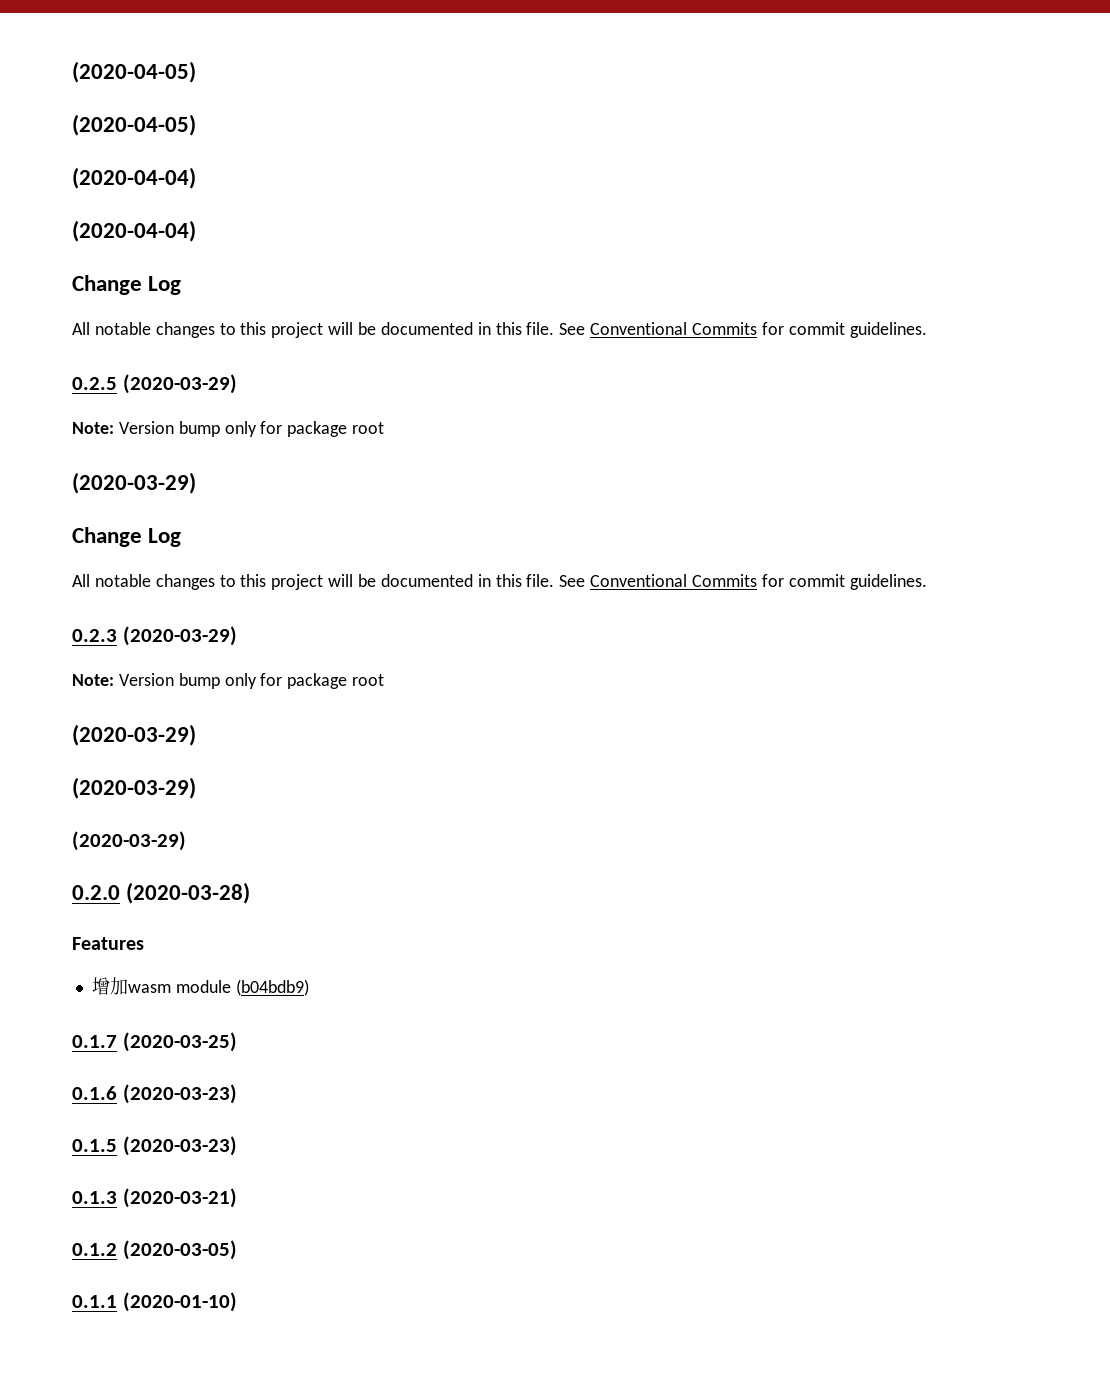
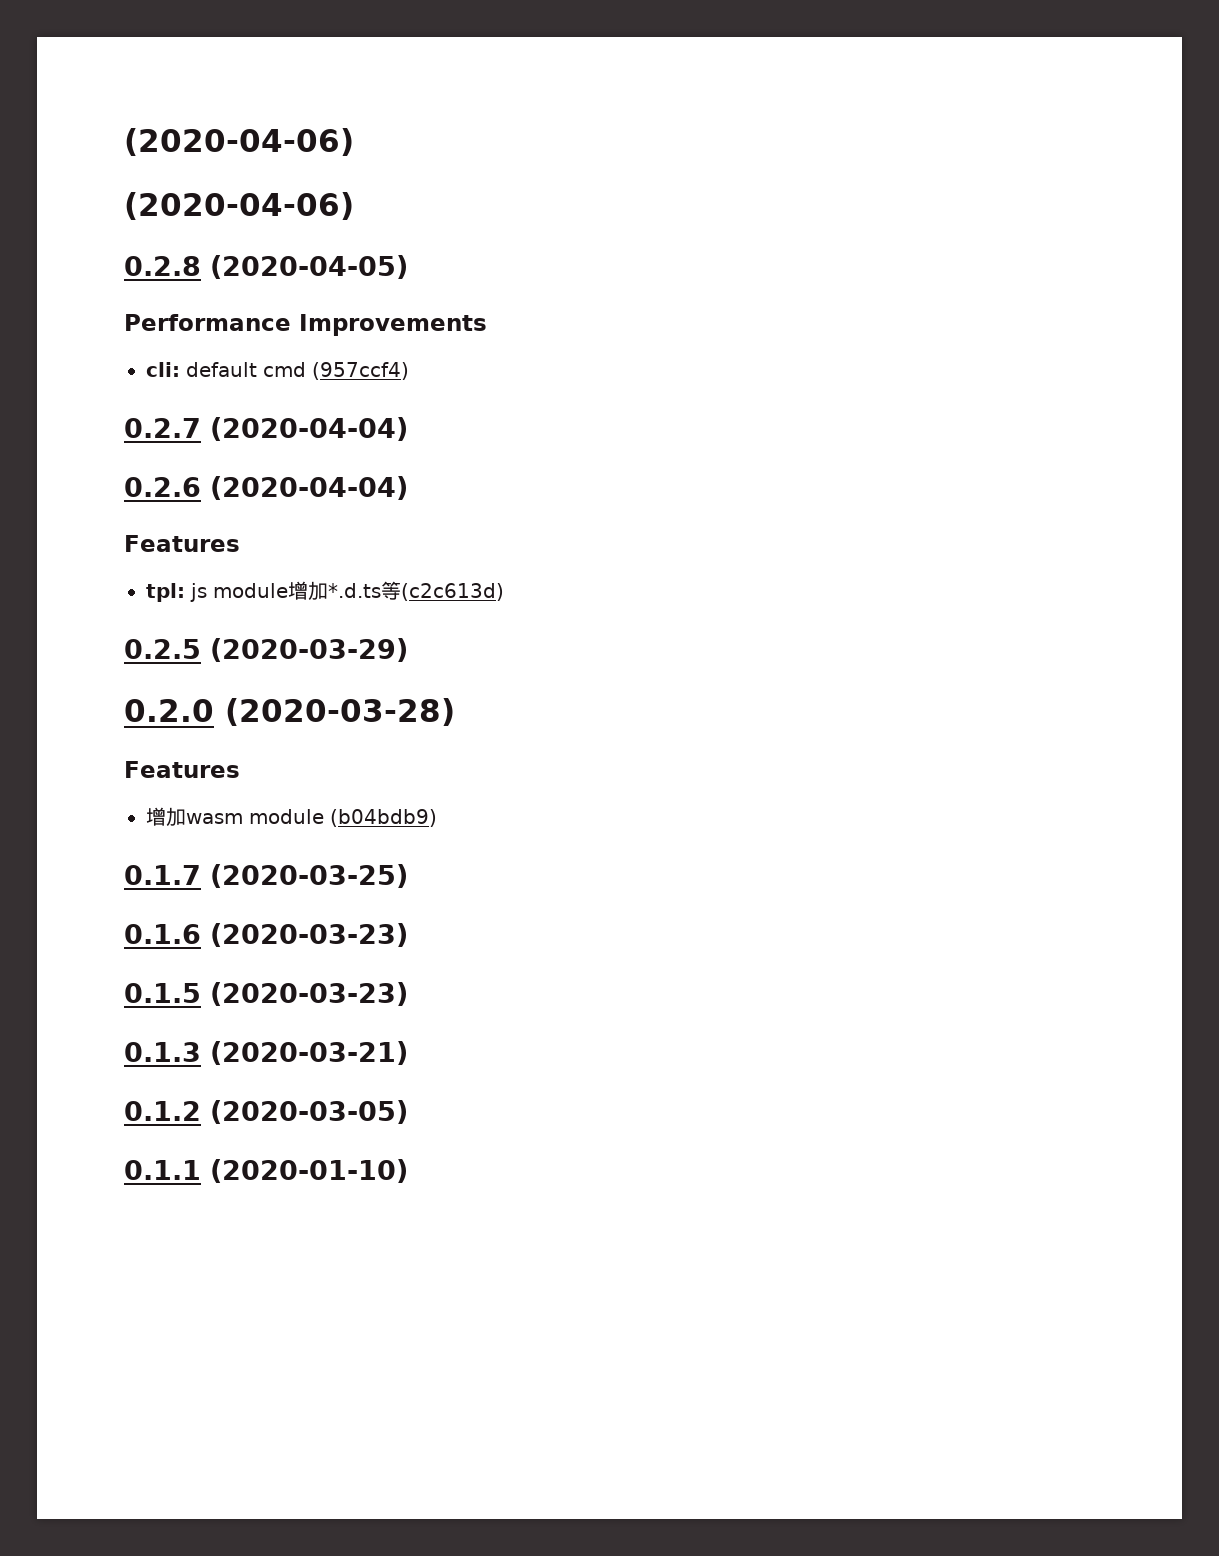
[72,61,196,83] [72,114,196,136] [72,167,196,189] [72,220,196,242] [72,275,182,295] [72,322,927,338] [72,374,237,394] [72,421,385,437] [72,472,196,494] [72,527,182,547] [72,574,927,590] [72,626,237,646] [72,673,385,689] [72,724,196,746] [72,777,196,799] (2020-04-05) // (2020-04-05) // (2020-04-04) // (2020-04-04) // Change Log // All notable changes to this project will be documented in this file. See Conventional Commits for commit guidelines. // 0.2.5 (2020-03-29) // Note: Version bump only for package root // (2020-03-29) // Change Log // All notable changes to this project will be documented in this file. See Conventional Commits for commit guidelines. // 0.2.3 (2020-03-29) // Note: Version bump only for package root // (2020-03-29) // (2020-03-29) // -> [124,128,354,156] [124,192,354,220] [124,255,408,279] [124,314,487,336] [146,362,409,380] [124,417,408,441] [124,476,408,500] [124,535,240,552] [146,581,504,602] [124,639,201,659] (2020-04-06) // (2020-04-06) // 0.2.8 (2020-04-05) // Performance Improvements // cli: default cmd (957ccf4) // 0.2.7 (2020-04-04) // 0.2.6 (2020-04-04) // Features // tpl: js module增加*.d.ts等(c2c613d) // 0.2.5

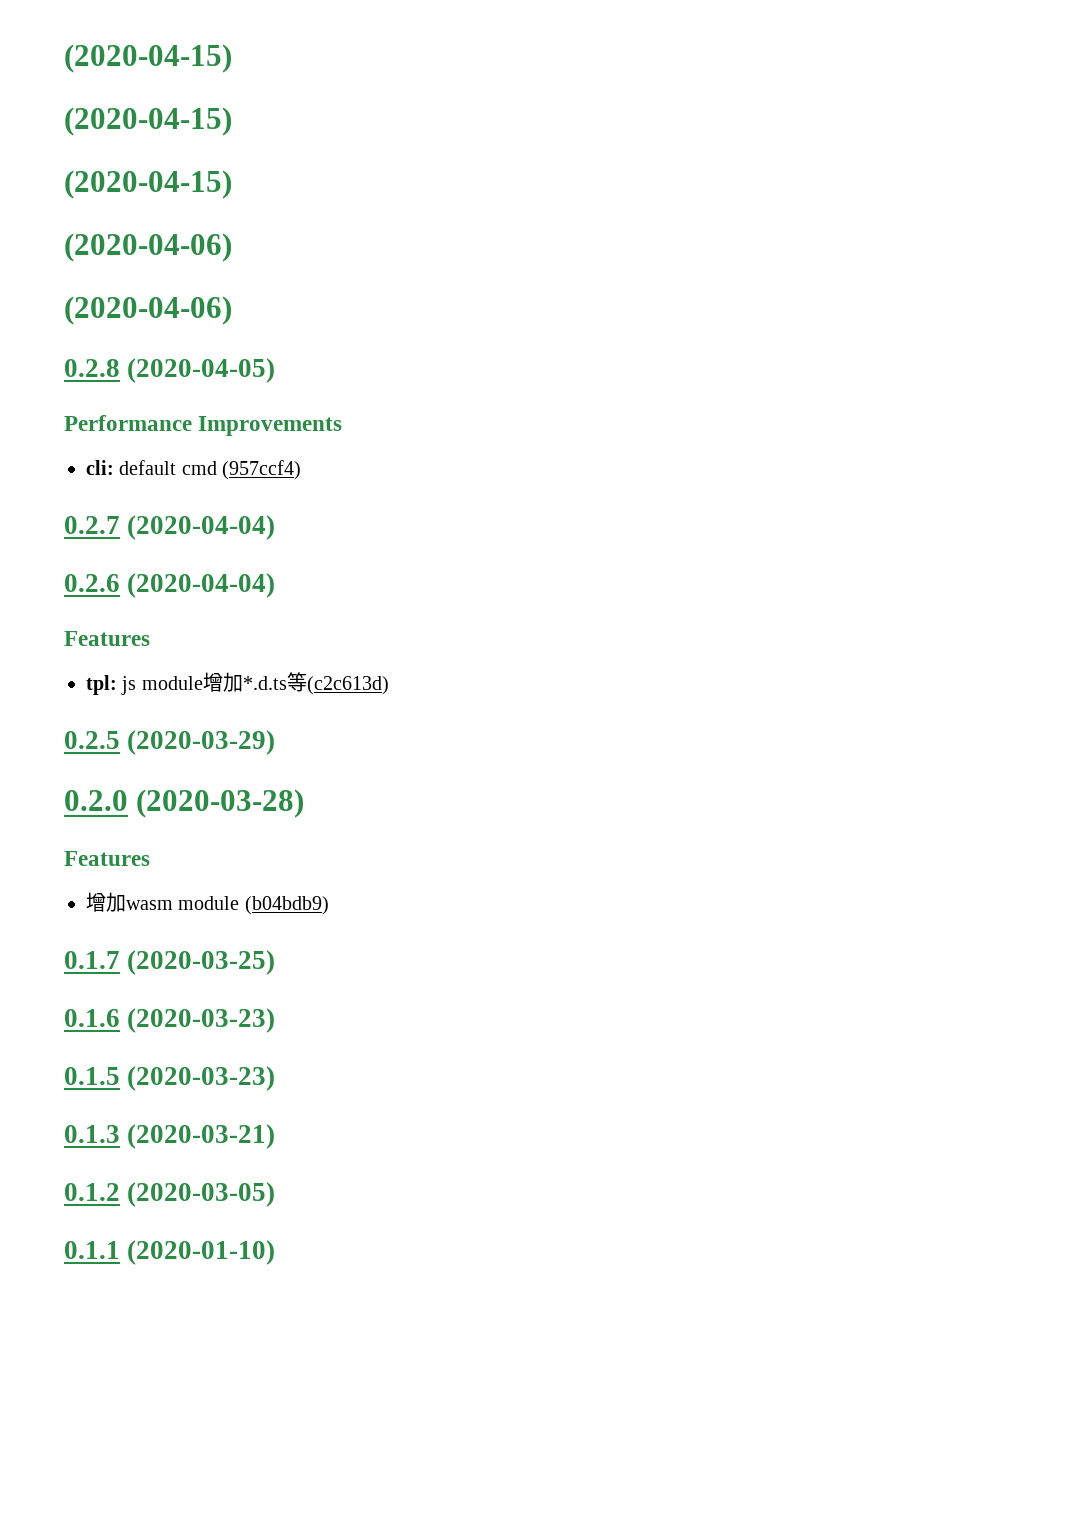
(124, 142) none -> [64,44,232,73] [64,107,232,136] [64,170,232,199] (2020-04-15) // (2020-04-15) // (2020-04-15) //

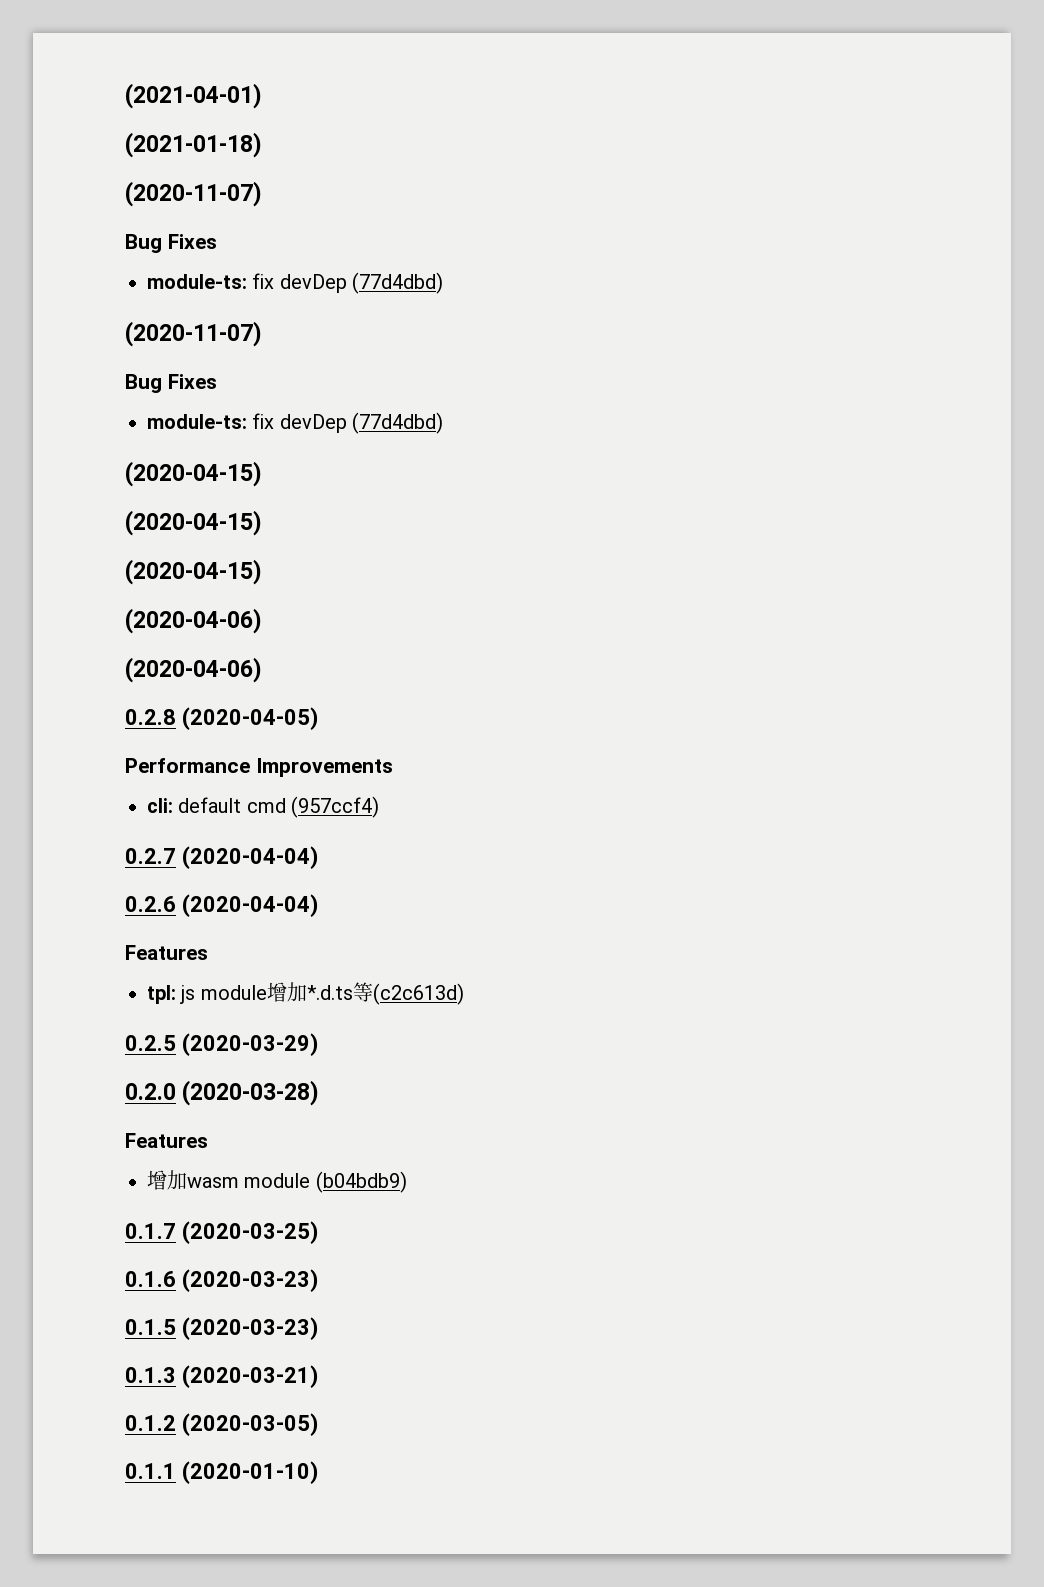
(64, 58) none -> [125,83,262,109] [125,132,262,158] [125,181,262,207] [125,234,217,253] [147,272,444,294] [125,321,262,347] [125,374,217,393] [147,412,444,434] (2021-04-01) // (2021-01-18) // (2020-11-07) // Bug Fixes // module-ts: fix devDep (77d4dbd) // (2020-11-07) // Bug Fixes // module-ts: fix devDep (77d4dbd) //

